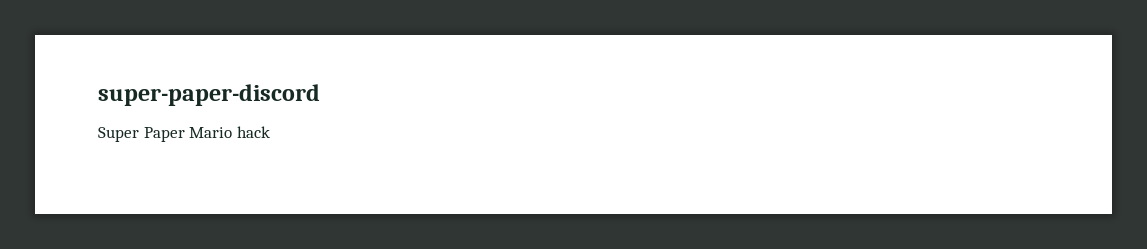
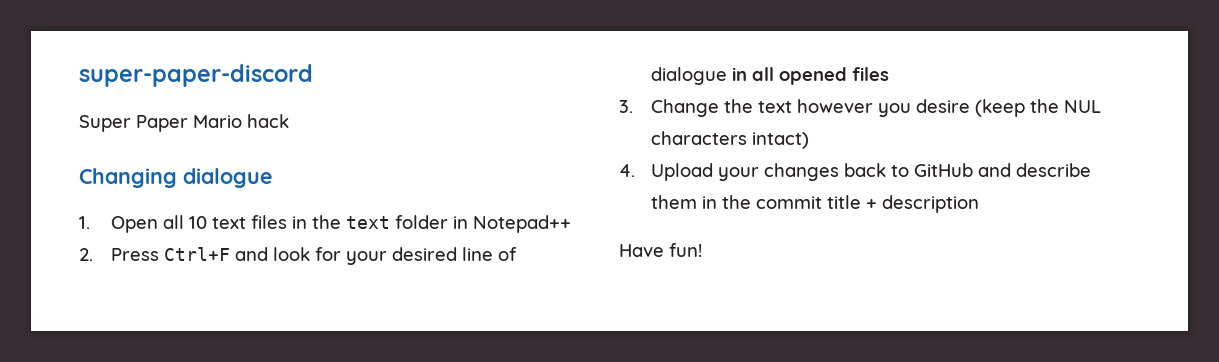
(270, 132) none -> [79,168,272,188] [79,215,571,233] [79,247,517,265] [650,67,889,85] [619,99,1101,117] [650,131,809,149] [619,163,1091,181] [650,195,979,213] [619,243,702,257] // Changing dialogue // 1. Open all 10 text files in the text folder in Notepad++ // 2. Press Ctrl+F and look for your desired line of dialogue in all opened files // 3. Change the text however you desire (keep the NUL characters intact) // 4. Upload your changes back to GitHub and describe them in the commit title + description // Have fun!

